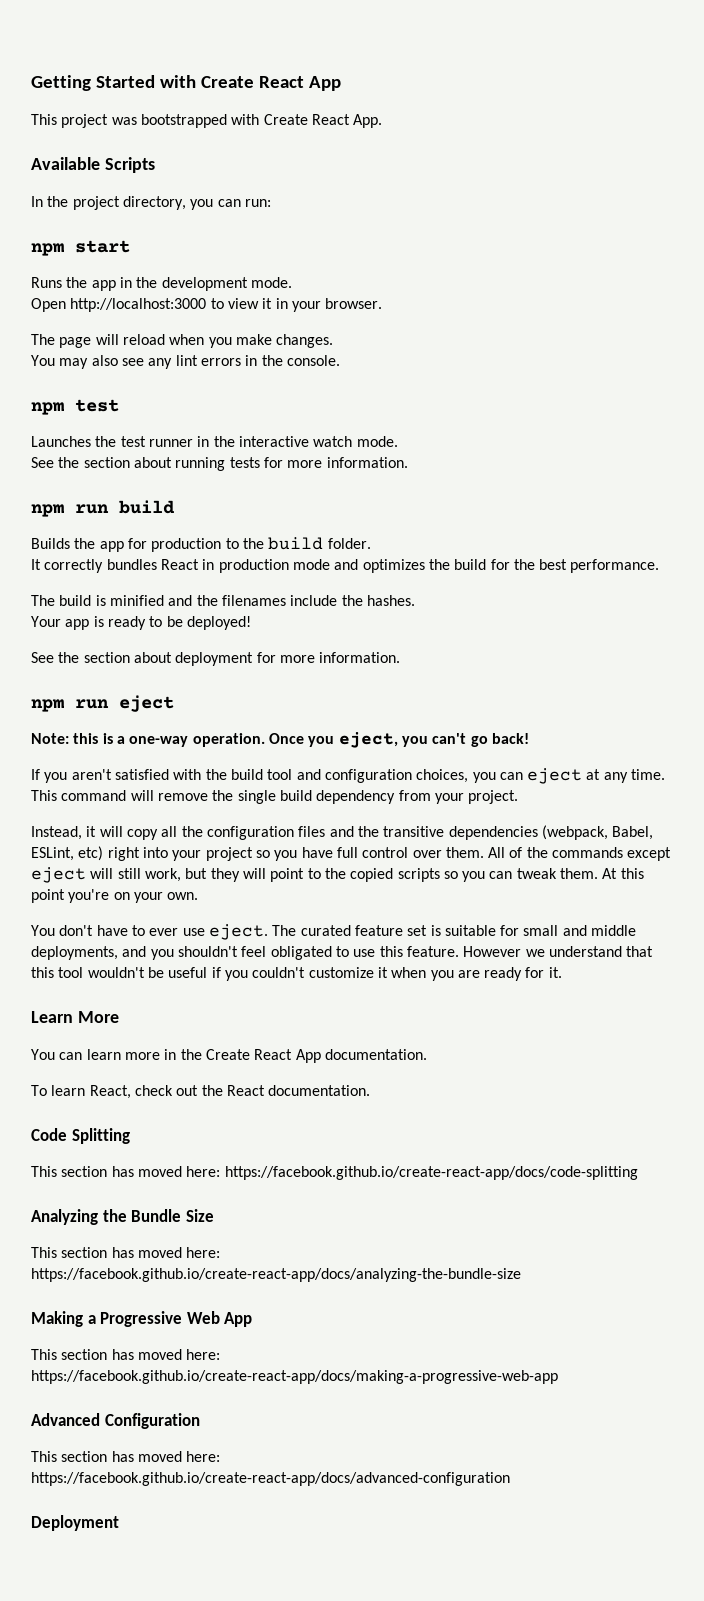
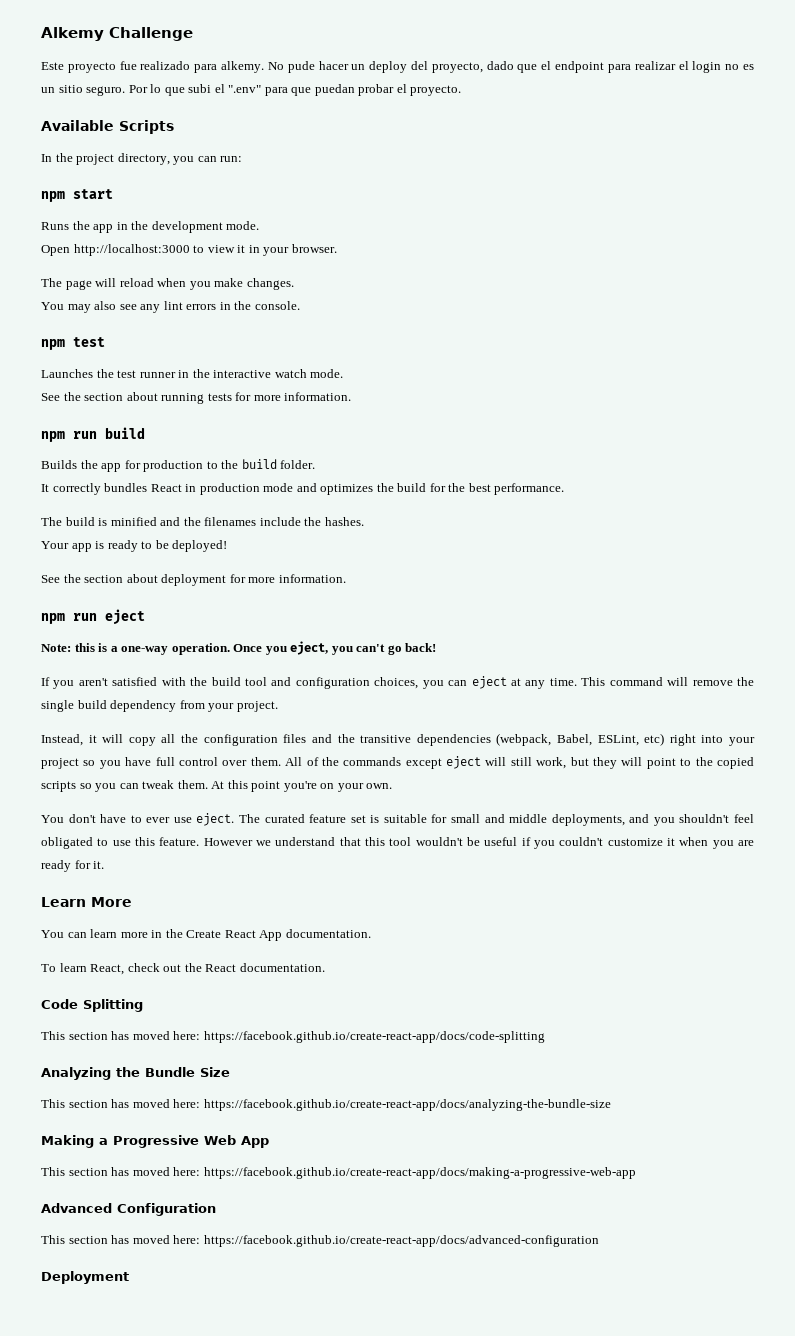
[31,75,341,91] [31,114,383,128] Getting Started with Create React App // This project was bootstrapped with Create React App. -> [41,27,193,41] [41,61,755,73] [41,84,462,96] Alkemy Challenge // Este proyecto fue realizado para alkemy. No pude hacer un deploy del proyecto, dado que el endpoint para realizar el login no es un sitio seguro. Por lo que subi el ".env" para que puedan probar el proyecto.

